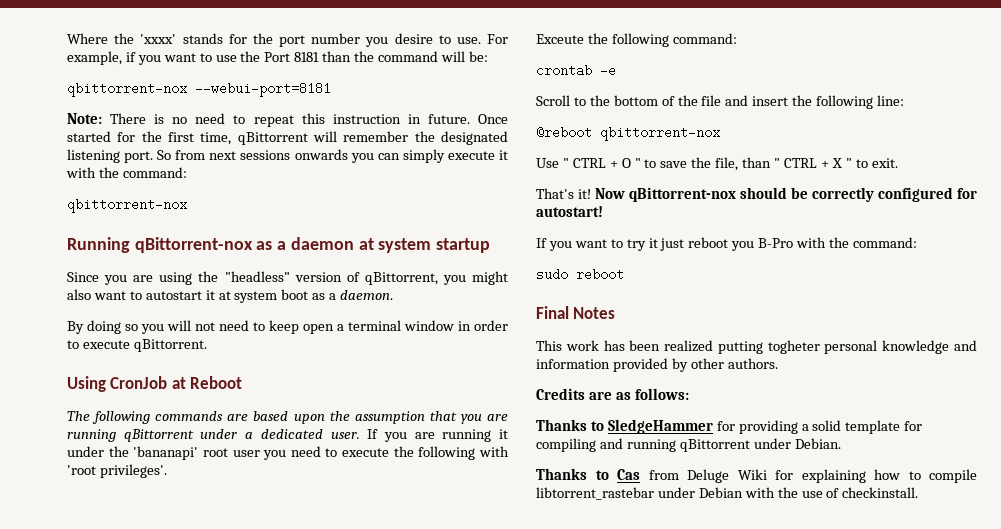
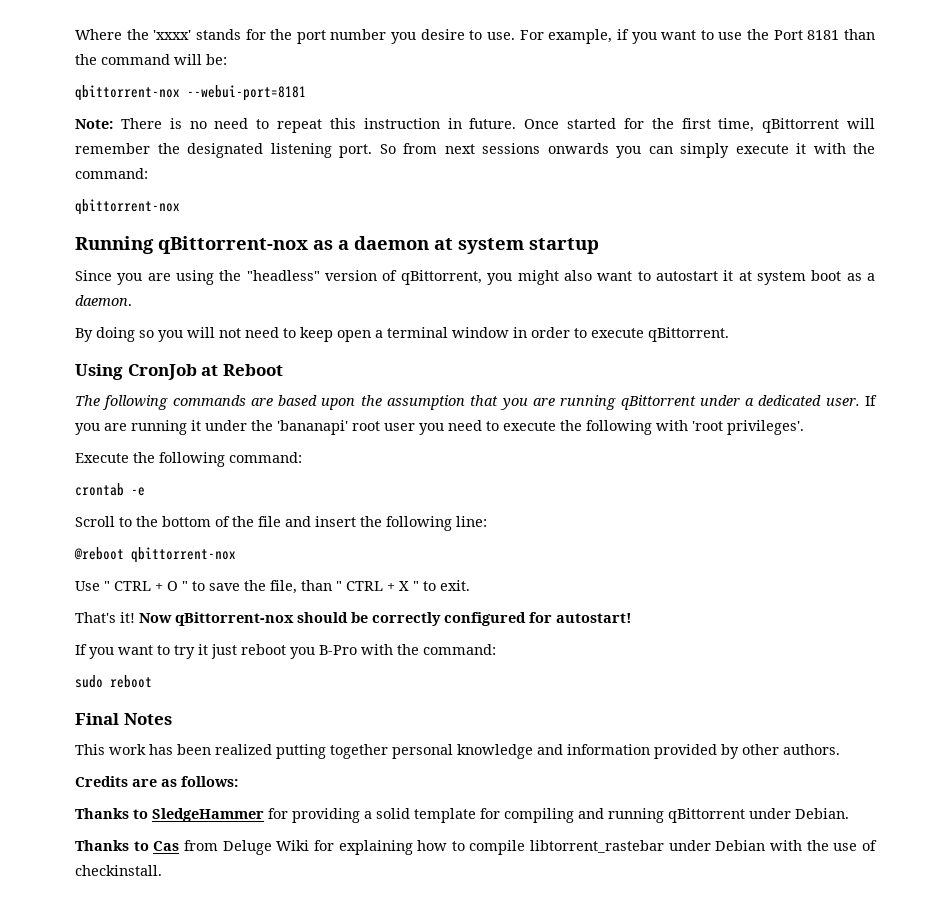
[536,34,584,44] Exceute -> [75,453,129,463] Execute
[767,340,820,354] togheter -> [330,744,388,759] together

